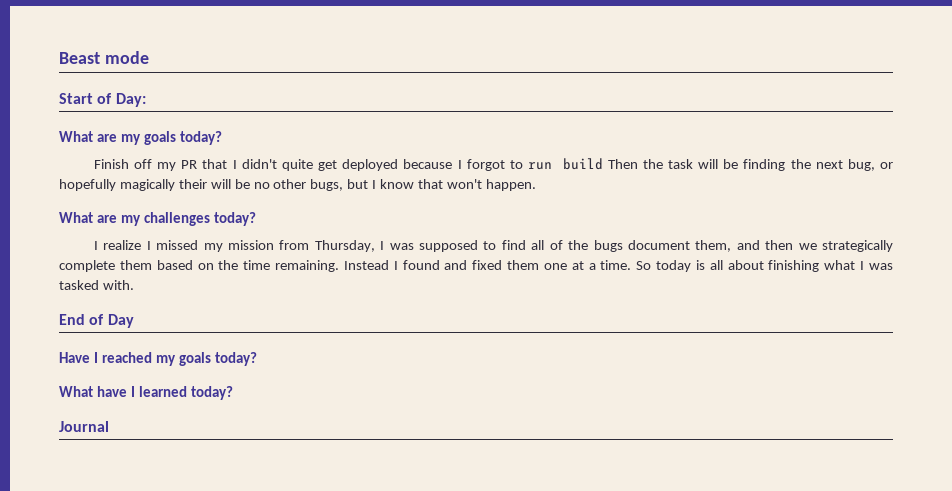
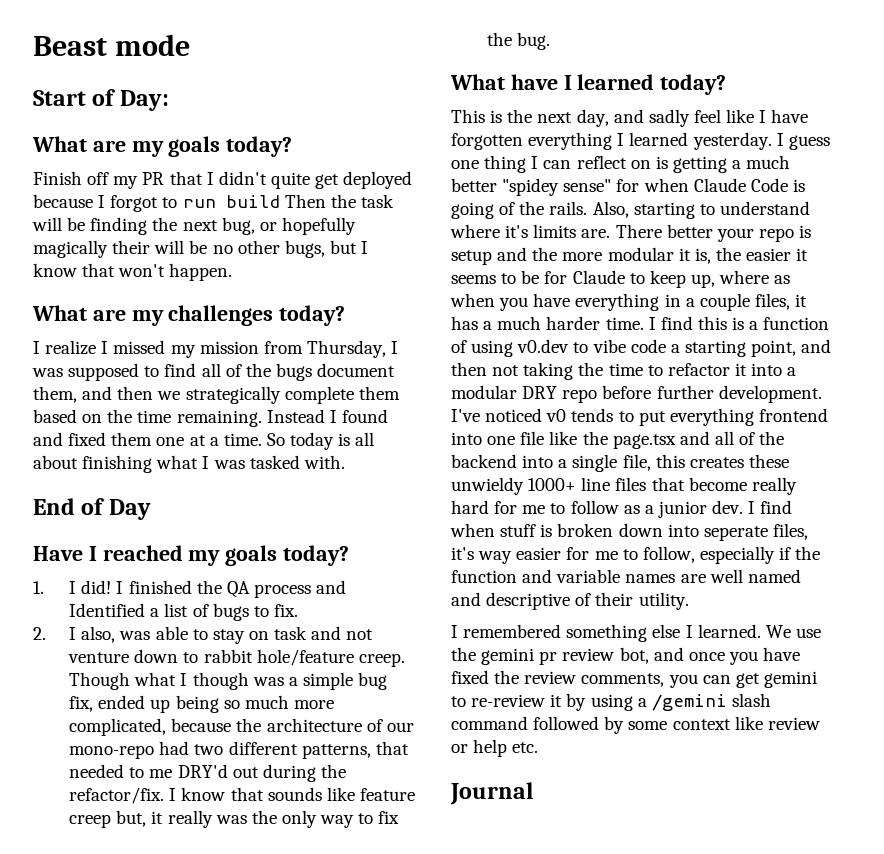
(258, 359) none -> [33,580,347,598] [69,603,298,621] [33,626,374,644] [68,649,405,667] [69,672,388,690] [69,695,334,713] [69,718,414,736] [69,741,409,759] [69,764,346,782] [69,787,415,804] [69,810,400,828] [487,32,551,50] // 1. I did! I finished the QA process and Identified a list of bugs to fix. // 2. I also, was able to stay on task and not venture down to rabbit hole/feature creep. Though what I though was a simple bug fix, ended up being so much more complicated, because the architecture of our mono-repo had two different patterns, that needed to me DRY'd out during the refactor/fix. I know that sounds like feature creep but, it really was the only way to fix the bug.
(234, 393) none -> [451,109,809,127] [451,132,830,150] [451,155,791,173] [451,178,805,196] [451,201,810,219] [450,224,812,242] [451,247,809,265] [451,270,791,288] [450,293,808,311] [451,316,830,330] [451,339,832,357] [451,362,797,380] [451,385,822,403] [451,408,828,426] [451,431,785,449] [451,454,789,472] [451,477,797,495] [451,500,793,518] [450,523,808,541] [451,546,821,564] [451,569,801,583] [451,592,689,610] [451,624,821,642] [451,647,801,665] [451,670,817,688] [451,693,771,711] [451,716,820,734] [451,739,539,757] // This is the next day, and sadly feel like I have forgotten everything I learned yesterday. I guess one thing I can reflect on is getting a much better "spidey sense" for when Claude Code is going of the rails. Also, starting to understand where it's limits are. There better your repo is setup and the more modular it is, the easier it seems to be for Claude to keep up, where as when you have everything in a couple files, it has a much harder time. I find this is a function of using v0.dev to vibe code a starting point, and then not taking the time to refactor it into a modular DRY repo before further development. I've noticed v0 tends to put everything frontend into one file like the page.tsx and all of the backend into a single file, this creates these unwieldy 1000+ line files that become really hard for me to follow as a junior dev. I find when stuff is broken down into seperate files, it's way easier for me to follow, especially if the function and variable names are well named and descriptive of their utility. // I remembered something else I learned. We use the gemini pr review bot, and once you have fixed the review comments, you can get gemini to re-review it by using a /gemini slash command followed by some context like review or help etc.

